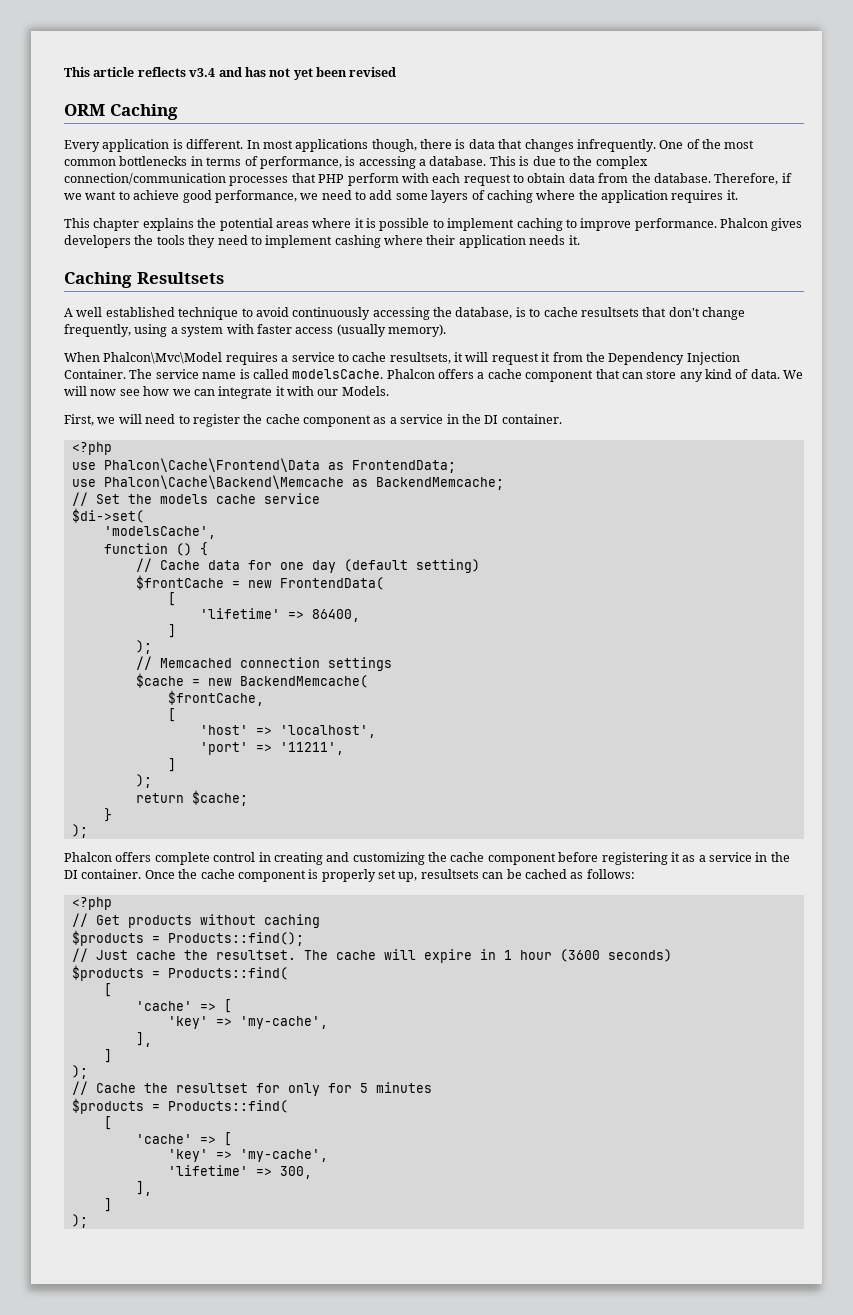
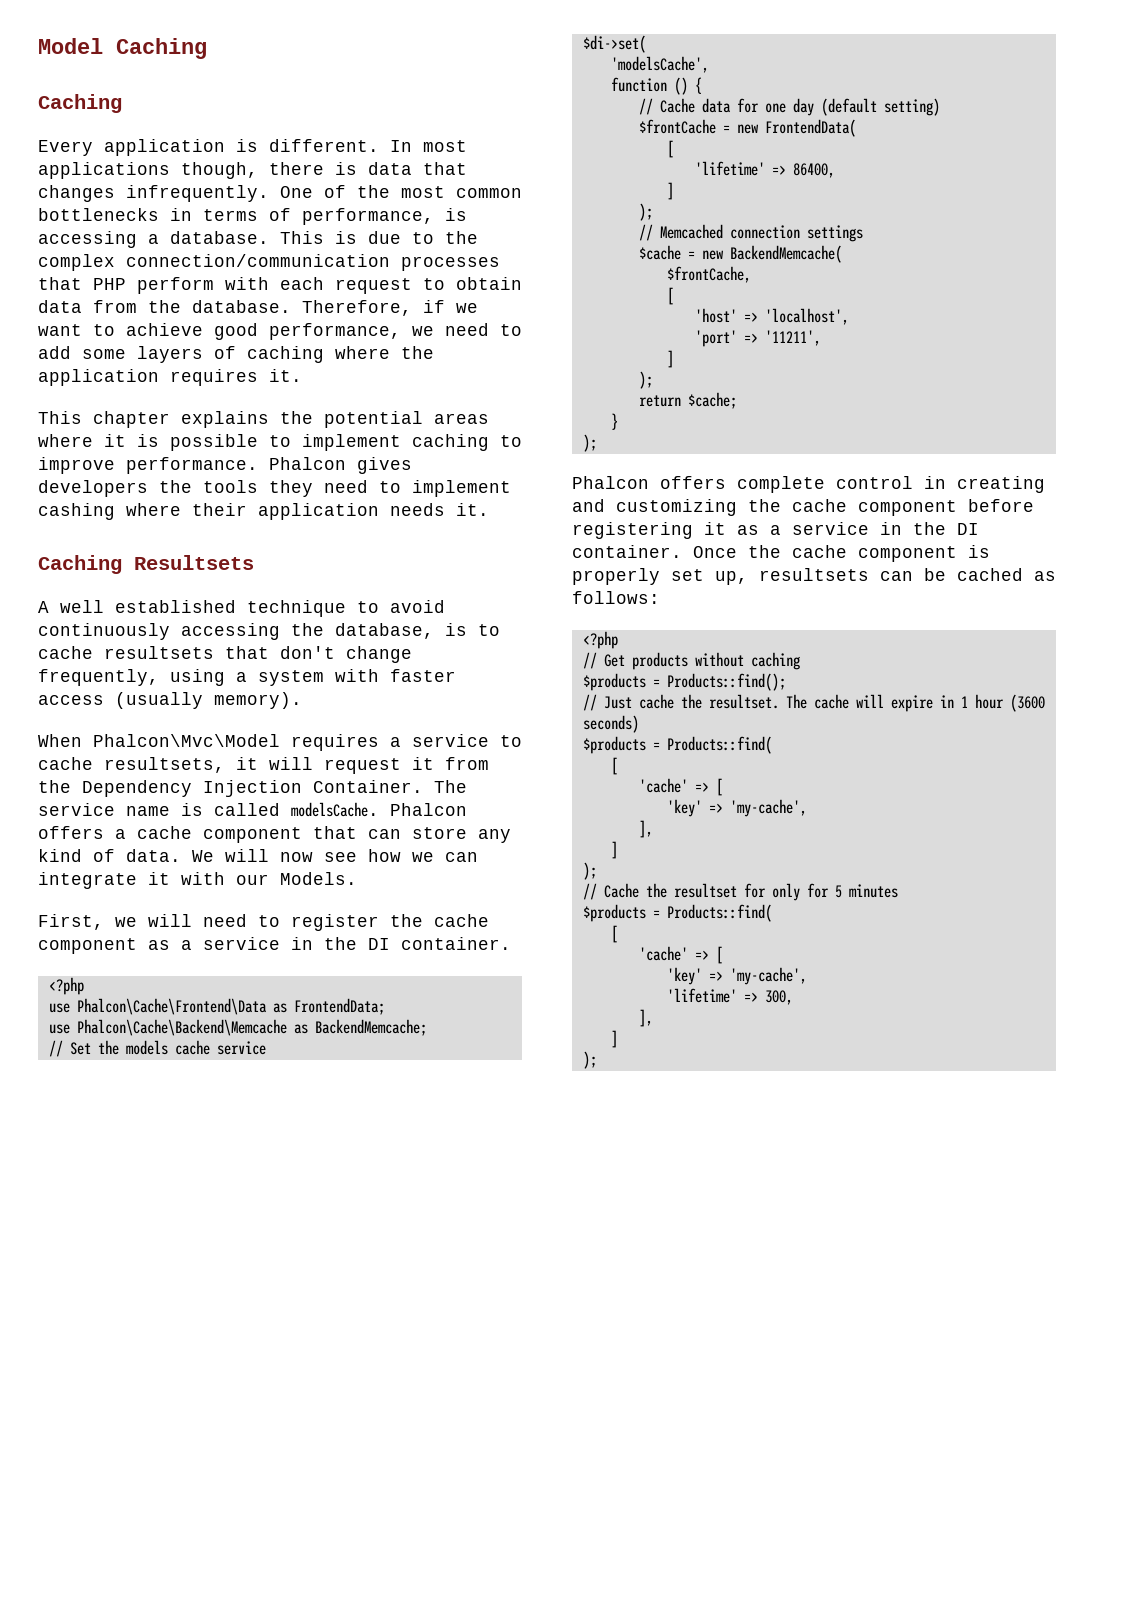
[64,67,397,80] [64,104,105,116] This article reflects v3.4 and has not yet been revised // ORM -> [38,38,207,59] Model Caching //

